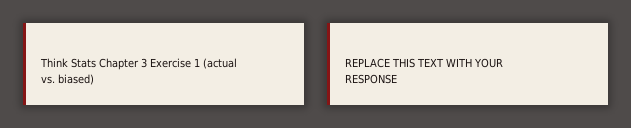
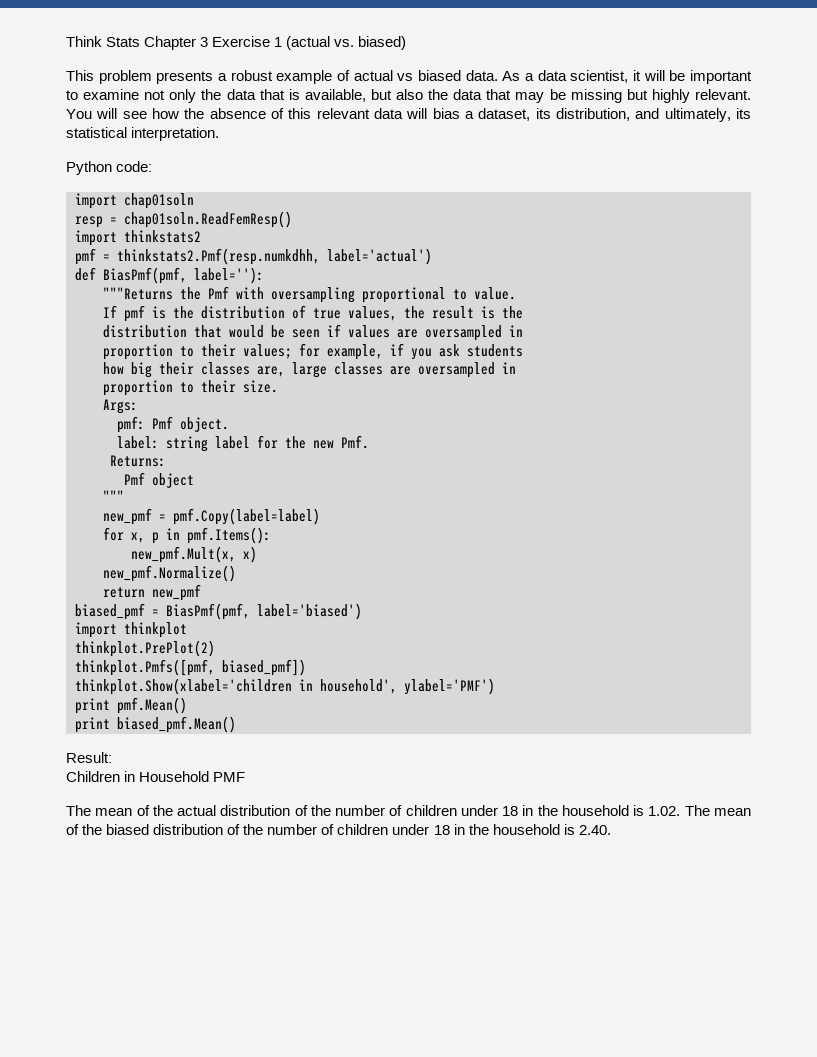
[345,58,503,68] [345,74,397,84] REPLACE THIS TEXT WITH YOUR RESPONSE -> [66,70,752,84] [66,89,752,103] [66,108,752,122] [66,127,220,141] [66,161,153,175] [75,193,194,209] [75,211,292,228] [75,230,201,246] [75,248,432,265] [75,267,264,284] [103,286,516,303] [103,305,523,322] [103,324,523,341] [103,343,523,360] [103,362,516,378] [103,380,278,396] [103,399,138,414] [117,416,229,433] [117,435,369,452] [110,455,166,467] [124,472,194,488] [103,490,124,502] [103,508,320,525] [103,527,271,544] [131,546,257,563] [103,565,236,582] [103,584,201,601] [75,603,362,620] [75,622,187,638] [75,640,215,657] [75,659,306,676] [75,678,495,695] [75,697,187,714] [75,716,236,733] [66,752,112,763] [66,771,246,782] [66,805,751,816] [66,824,611,835] This problem presents a robust example of actual vs biased data. As a data scientist, it will be important to examine not only the data that is available, but also the data that may be missing but highly relevant. You will see how the absence of this relevant data will bias a dataset, its distribution, and ultimately, its statistical interpretation. // Python code: // import chap01soln // resp = chap01soln.ReadFemResp() // import thinkstats2 // pmf = thinkstats2.Pmf(resp.numkdhh, label='actual') // def BiasPmf(pmf, label=''): // """Returns the Pmf with oversampling proportional to value. // If pmf is the distribution of true values, the result is the // distribution that would be seen if values are oversampled in // proportion to their values; for example, if you ask students // how big their classes are, large classes are oversampled in // proportion to their size. // Args: // pmf: Pmf object. // label: string label for the new Pmf. // Returns: // Pmf object // """ // new_pmf = pmf.Copy(label=label) // for x, p in pmf.Items(): // new_pmf.Mult(x, x) // new_pmf.Normalize() // return new_pmf // biased_pmf = BiasPmf(pmf, label='biased') // import thinkplot // thinkplot.PrePlot(2) // thinkplot.Pmfs([pmf, biased_pmf]) // thinkplot.Show(xlabel='children in household', ylabel='PMF') // print pmf.Mean() // print biased_pmf.Mean() // Result: // Children in Household PMF // The mean of the actual distribution of the number of children under 18 in the household is 1.02. The mean of the biased distribution of the number of children under 18 in the household is 2.40.

